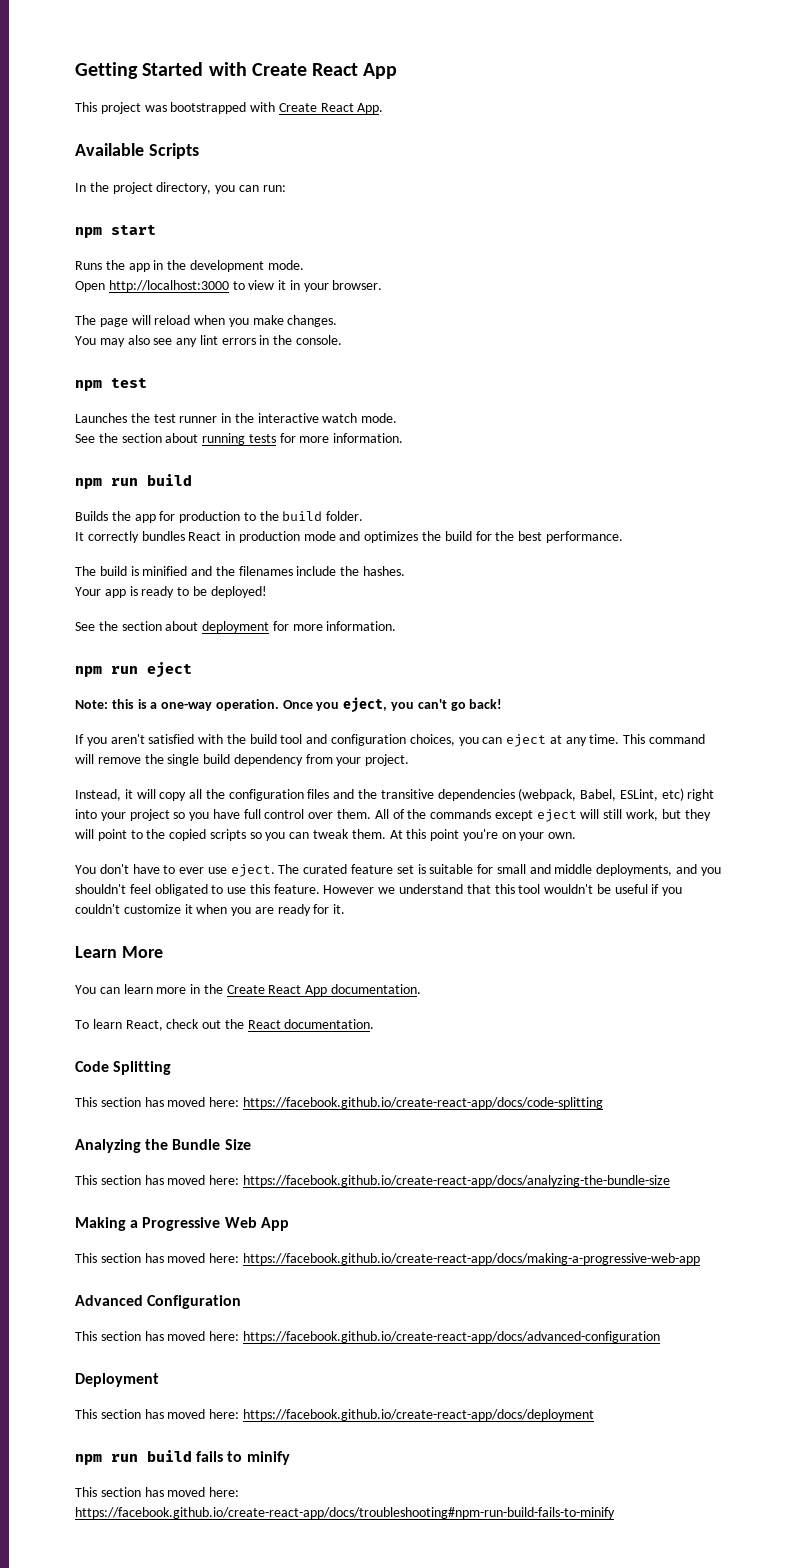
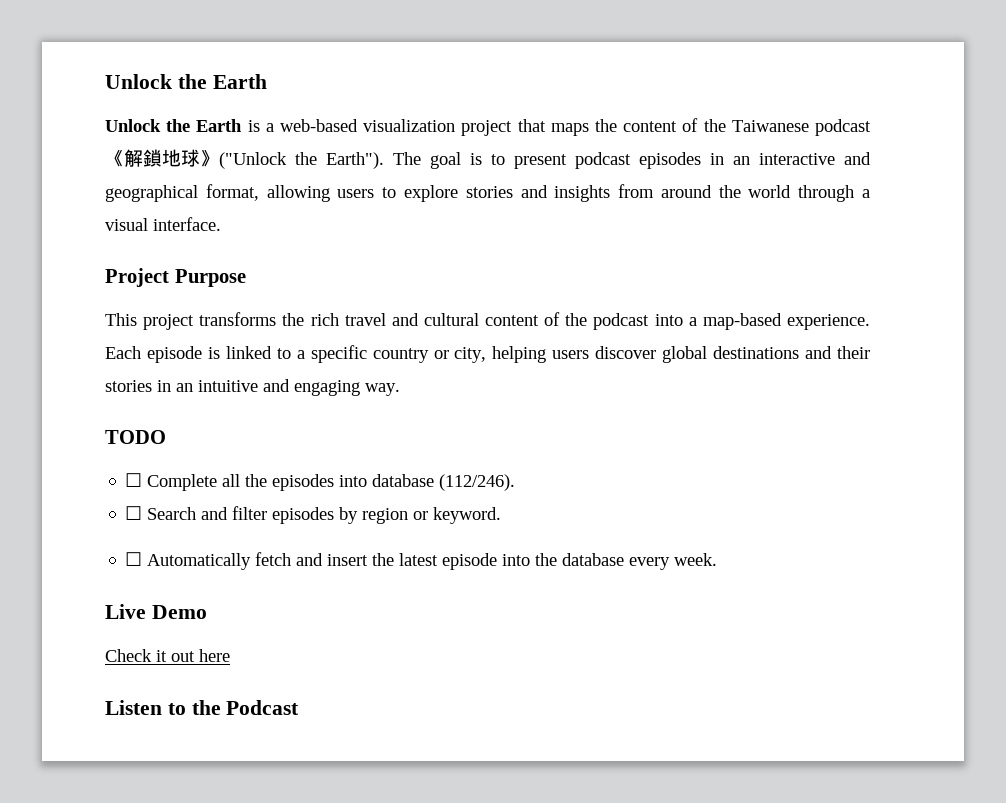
[75,62,398,79] [75,102,384,114] [75,143,199,159] [75,182,286,194] [75,225,156,238] [75,260,304,272] [75,280,383,292] [75,315,338,327] [75,335,343,347] [75,378,147,391] [75,413,398,423] [75,433,404,445] [75,474,192,489] [75,511,364,523] [75,531,623,543] [75,566,406,576] [75,586,267,598] [75,621,397,633] [75,662,192,678] [75,697,503,713] [75,734,706,747] [75,754,410,766] [75,788,715,801] [75,809,711,822] [75,829,577,841] [75,864,721,877] [75,884,683,896] [75,904,346,916] [75,946,163,958] [75,984,422,996] [75,1019,375,1031] [75,1061,172,1075] [75,1097,603,1109] [75,1139,251,1153] [75,1175,670,1187] [75,1217,289,1231] [75,1253,700,1265] [75,1295,242,1309] [75,1331,660,1343] [75,1373,159,1387] [75,1409,594,1421] [75,1450,290,1465] [75,1487,240,1497] [75,1507,615,1519] Getting Started with Create React App // This project was bootstrapped with Create React App. // Available Scripts // In the project directory, you can run: // npm start // Runs the app in the development mode. // Open http://localhost:3000 to view it in your browser. // The page will reload when you make changes. // You may also see any lint errors in the console. // npm test // Launches the test runner in the interactive watch mode. // See the section about running tests for more information. // npm run build // Builds the app for production to the build folder. // It correctly bundles React in production mode and optimizes the build for the best performance. // The build is minified and the filenames include the hashes. // Your app is ready to be deployed! // See the section about deployment for more information. // npm run eject // Note: this is a one-way operation. Once you eject, you can't go back! // If you aren't satisfied with the build tool and configuration choices, you can eject at any time. This command will remove the single build dependency from your project. // Instead, it will copy all the configuration files and the transitive dependencies (webpack, Babel, ESLint, etc) right into your project so you have full control over them. All of the commands except eject will still work, but they will point to the copied scripts so you can tweak them. At this point you're on your own. // You don't have to ever use eject. The curated feature set is suitable for small and middle deployments, and you shouldn't feel obligated to use this feature. However we understand that this tool wouldn't be useful if you couldn't customize it when you are ready for it. // Learn More // You can learn more in the Create React App documentation. // To learn React, check out the React documentation. // Code Splitting // This section has moved here: https://facebook.github.io/create-react-app/docs/code-splitting // Analyzing the Bundle Size // This section has moved here: https://facebook.github.io/create-react-app/docs/analyzing-the-bundle-size // Making a Progressive Web App // This section has moved here: https://facebook.github.io/create-react-app/docs/making-a-progressive-web-app // Advanced Configuration // This section has moved here: https://facebook.github.io/create-react-app/docs/advanced-configuration // Deployment // This section has moved here: https://facebook.github.io/create-react-app/docs/deployment // npm run build fails to minify // This section has moved here: https://facebook.github.io/create-react-app/docs/troubleshooting#npm-run-build-fails-to-minify -> [105,74,267,89] [105,118,872,136] [105,149,871,169] [105,184,871,202] [105,217,221,231] [105,268,246,287] [105,312,870,330] [105,345,870,363] [105,379,400,396] [105,430,166,444] [125,473,516,491] [125,506,502,524] [125,552,718,570] [105,604,207,619] [105,649,230,662] [105,700,300,715] Unlock the Earth // Unlock the Earth is a web-based visualization project that maps the content of the Taiwanese podcast《解鎖地球》("Unlock the Earth"). The goal is to present podcast episodes in an interactive and geographical format, allowing users to explore stories and insights from around the world through a visual interface. // Project Purpose // This project transforms the rich travel and cultural content of the podcast into a map-based experience. Each episode is linked to a specific country or city, helping users discover global destinations and their stories in an intuitive and engaging way. // TODO // ☐ Complete all the episodes into database (112/246). // ☐ Search and filter episodes by region or keyword. // ☐ Automatically fetch and insert the latest episode into the database every week. // Live Demo // Check it out here // Listen to the Podcast

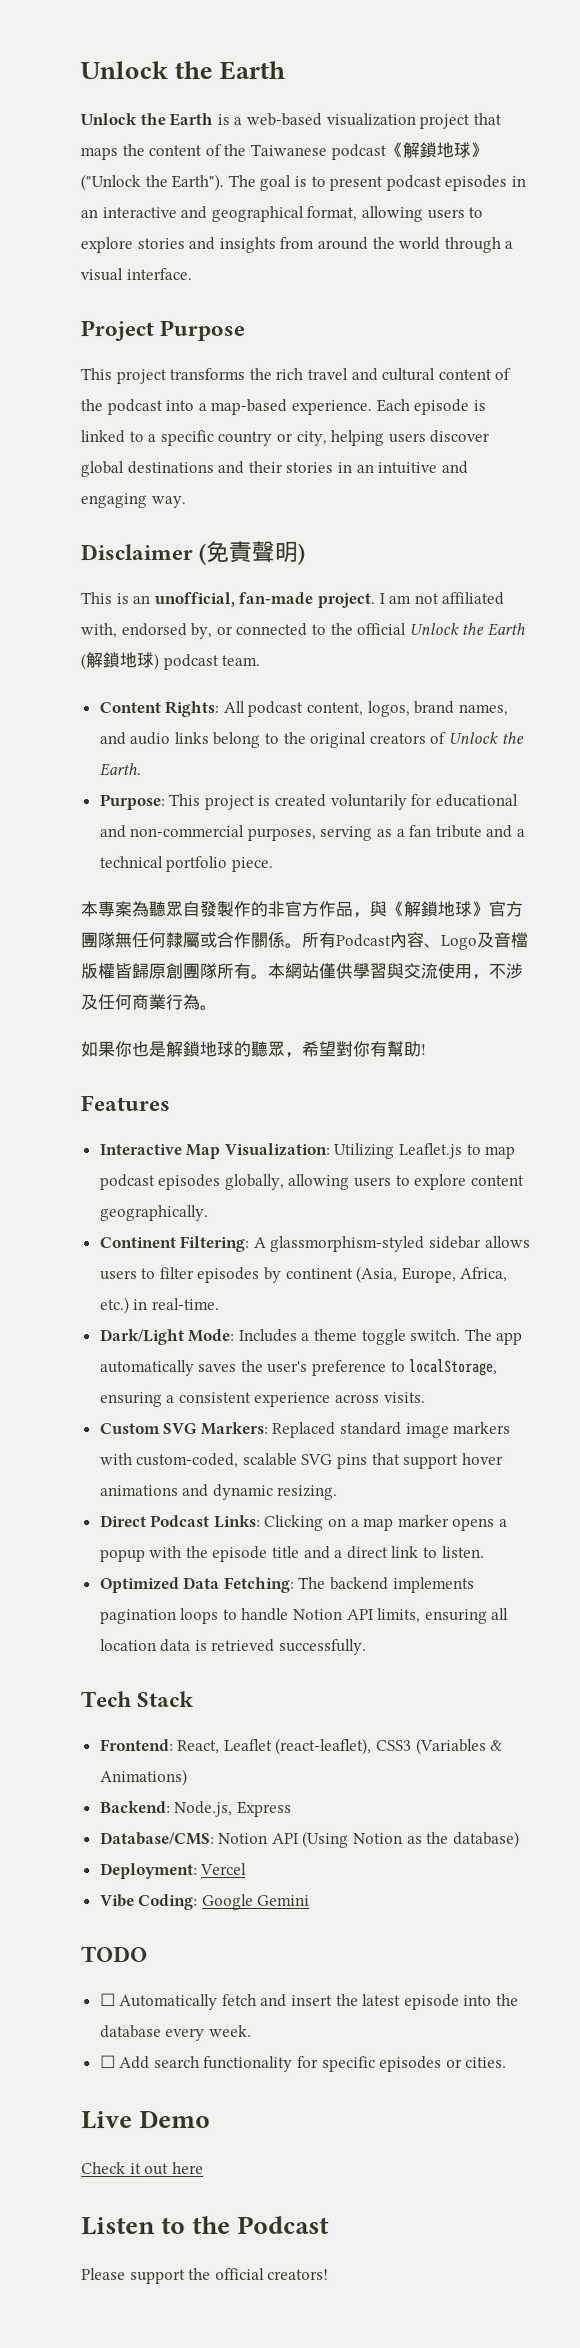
[105,430,166,444] [125,473,516,491] [125,506,502,524] TODO // ☐ Complete all the episodes into database (112/246). // ☐ Search and filter episodes by region or keyword. -> [80,540,306,566] [80,591,505,608] [80,622,525,640] [80,652,261,671] [98,700,508,718] [98,731,524,749] [98,763,141,777] [98,793,518,811] [98,824,526,842] [98,856,273,873] [80,900,523,918] [80,931,528,950] [80,962,523,980] [80,994,217,1011] [80,1040,426,1059] [80,1095,170,1112] [98,1142,516,1160] [99,1173,525,1191] [99,1205,209,1222] [99,1235,531,1253] [99,1265,509,1284] [99,1297,220,1315] [99,1328,524,1346] [99,1358,499,1377] [99,1391,426,1408] [99,1421,512,1439] [99,1452,504,1469] [99,1484,339,1501] [99,1514,509,1532] [99,1545,485,1563] [99,1576,475,1594] [99,1607,510,1625] [99,1638,368,1656] [81,1691,195,1708] [99,1737,504,1756] [99,1769,188,1787] [99,1800,292,1818] [99,1830,520,1848] [99,1863,248,1880] [99,1894,311,1911] [81,1946,148,1963] Disclaimer (免責聲明) // This is an unofficial, fan-made project. I am not affiliated with, endorsed by, or connected to the official Unlock the Earth (解鎖地球) podcast team. // Content Rights: All podcast content, logos, brand names, and audio links belong to the original creators of Unlock the Earth. // Purpose: This project is created voluntarily for educational and non-commercial purposes, serving as a fan tribute and a technical portfolio piece. // 本專案為聽眾自發製作的非官方作品，與《解鎖地球》官方團隊無任何隸屬或合作關係。所有Podcast內容、Logo及音檔版權皆歸原創團隊所有。本網站僅供學習與交流使用，不涉及任何商業行為。 // 如果你也是解鎖地球的聽眾，希望對你有幫助! // Features // Interactive Map Visualization: Utilizing Leaflet.js to map podcast episodes globally, allowing users to explore content geographically. // Continent Filtering: A glassmorphism-styled sidebar allows users to filter episodes by continent (Asia, Europe, Africa, etc.) in real-time. // Dark/Light Mode: Includes a theme toggle switch. The app automatically saves the user's preference to localStorage, ensuring a consistent experience across visits. // Custom SVG Markers: Replaced standard image markers with custom-coded, scalable SVG pins that support hover animations and dynamic resizing. // Direct Podcast Links: Clicking on a map marker opens a popup with the episode title and a direct link to listen. // Optimized Data Fetching: The backend implements pagination loops to handle Notion API limits, ensuring all location data is retrieved successfully. // Tech Stack // Frontend: React, Leaflet (react-leaflet), CSS3 (Variables & Animations) // Backend: Node.js, Express // Database/CMS: Notion API (Using Notion as the database) // Deployment: Vercel // Vibe Coding: Google Gemini // TODO
(718, 559) none -> [99,2055,508,2073] // ☐ Add search functionality for specific episodes or cities.
(300, 707) none -> [81,2268,330,2285] // Please support the official creators!

